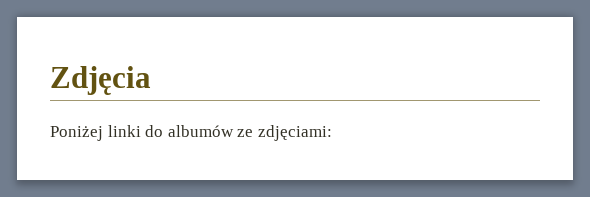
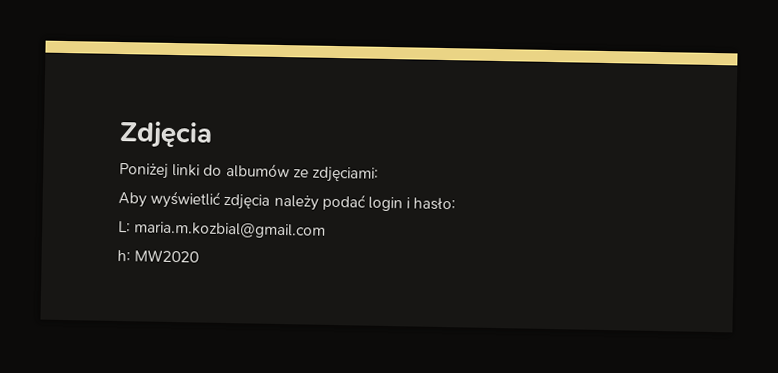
(332, 133) none -> [118,190,457,212] [118,220,327,239] [117,249,200,263] // Aby wyświetlić zdjęcia należy podać login i hasło: // L: maria.m.kozbial@gmail.com // h: MW2020

